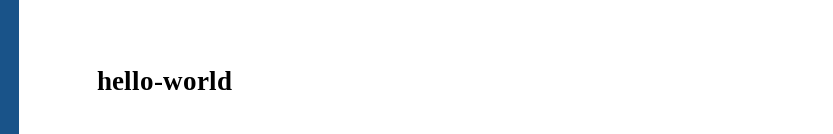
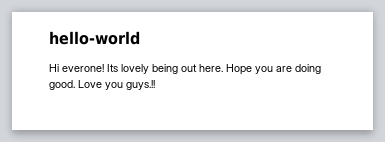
(232, 80) none -> [49,64,321,75] [49,80,155,90] // Hi everone! Its lovely being out here. Hope you are doing good. Love you guys.!!

